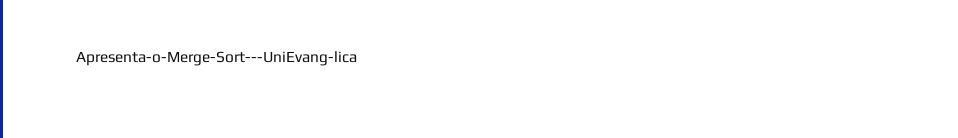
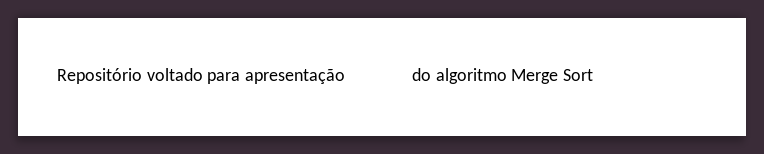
[76,51,357,66] Apresenta-o-Merge-Sort---UniEvang-lica -> [57,68,594,84] Repositório voltado para apresentação do algoritmo Merge Sort

